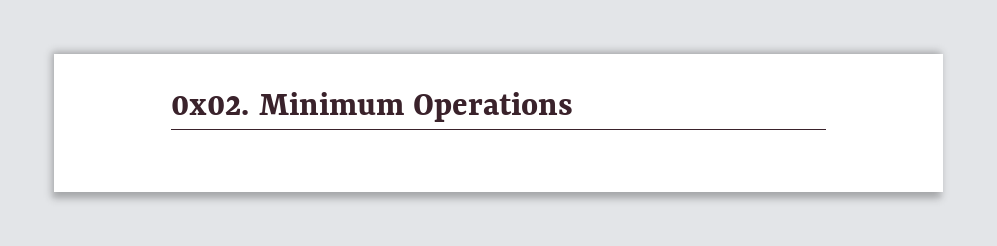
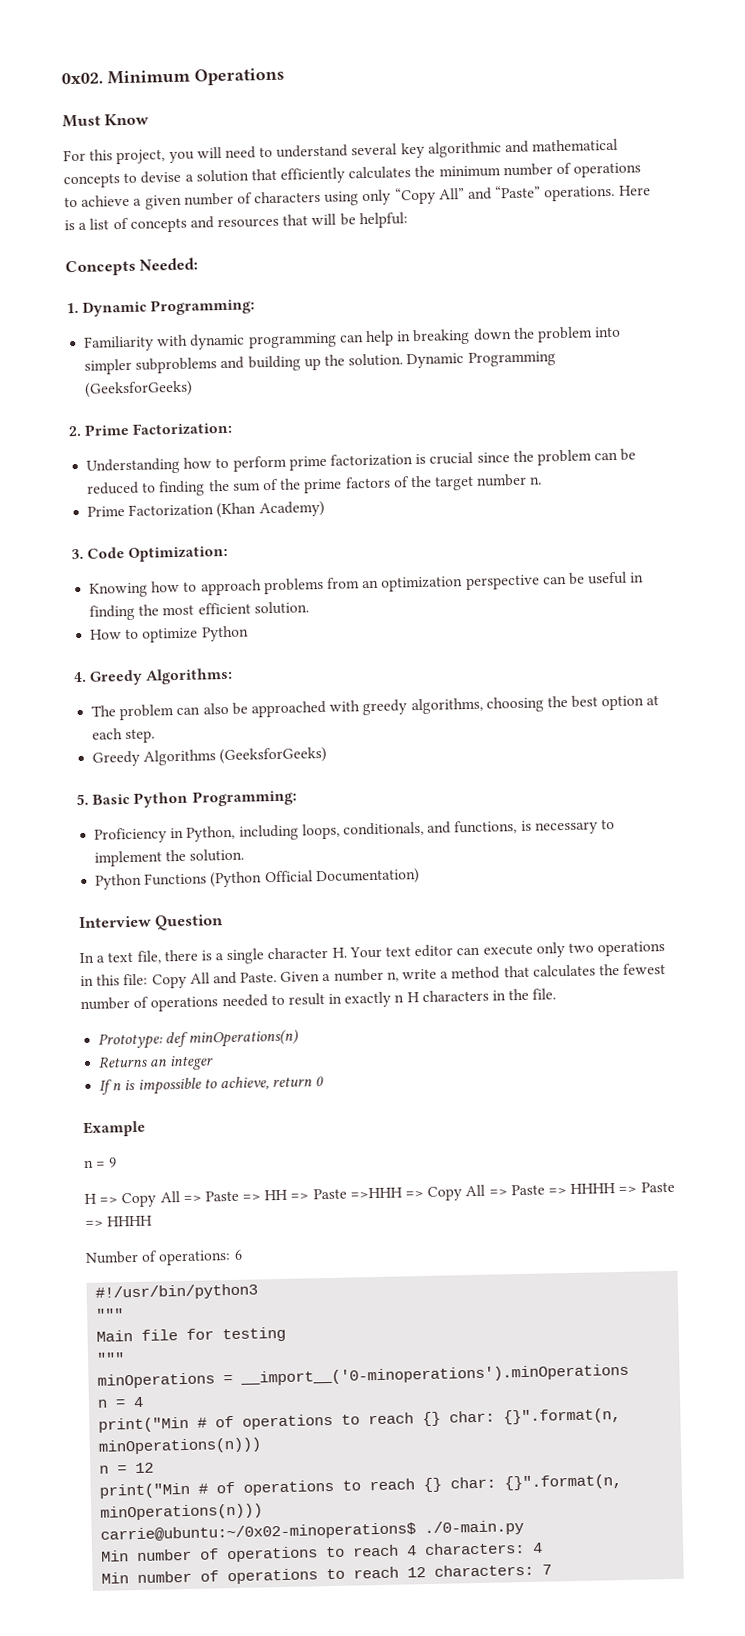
(574, 107) none -> [62,113,150,128] [63,138,619,165] [63,162,642,189] [64,185,651,210] [64,212,408,233] [65,257,199,277] [66,298,256,317] [84,326,622,352] [84,351,556,375] [84,380,194,398] [68,421,234,437] [86,448,637,475] [87,473,543,497] [87,500,325,519] [71,545,229,562] [89,571,645,598] [89,601,309,621] [90,625,249,643] [73,667,234,686] [91,695,660,721] [92,728,156,744] [92,746,328,767] [76,789,297,808] [94,819,615,844] [94,848,245,867] [95,868,420,890] [78,914,225,931] [79,940,666,965] [80,962,667,989] [80,988,557,1012] [98,1029,300,1050] [98,1055,215,1071] [99,1076,325,1095] [83,1120,146,1138] [83,1157,118,1169] [84,1181,675,1208] [85,1215,154,1227] [85,1249,243,1266] [95,1283,259,1301] [96,1308,125,1320] [96,1326,287,1343] [96,1352,126,1364] [97,1363,630,1389] [97,1396,145,1408] [98,1408,622,1433] [98,1437,263,1455] [99,1462,155,1474] [99,1473,623,1499] [100,1503,264,1521] [100,1520,525,1543] [101,1542,544,1563] [101,1563,553,1585] // Must Know // For this project, you will need to understand several key algorithmic and mathematical concepts to devise a solution that efficiently calculates the minimum number of operations to achieve a given number of characters using only “Copy All” and “Paste” operations. Here is a list of concepts and resources that will be helpful: // Concepts Needed: // 1. Dynamic Programming: // Familiarity with dynamic programming can help in breaking down the problem into simpler subproblems and building up the solution. Dynamic Programming (GeeksforGeeks) // 2. Prime Factorization: // Understanding how to perform prime factorization is crucial since the problem can be reduced to finding the sum of the prime factors of the target number n. // Prime Factorization (Khan Academy) // 3. Code Optimization: // Knowing how to approach problems from an optimization perspective can be useful in finding the most efficient solution. // How to optimize Python // 4. Greedy Algorithms: // The problem can also be approached with greedy algorithms, choosing the best option at each step. // Greedy Algorithms (GeeksforGeeks) // 5. Basic Python Programming: // Proficiency in Python, including loops, conditionals, and functions, is necessary to implement the solution. // Python Functions (Python Official Documentation) // Interview Question // In a text file, there is a single character H. Your text editor can execute only two operations in this file: Copy All and Paste. Given a number n, write a method that calculates the fewest number of operations needed to result in exactly n H characters in the file. // Prototype: def minOperations(n) // Returns an integer // If n is impossible to achieve, return 0 // Example // n = 9 // H => Copy All => Paste => HH => Paste =>HHH => Copy All => Paste => HHHH => Paste => HHHH // Number of operations: 6 // #!/usr/bin/python3 // """ // Main file for testing // """ // minOperations = __import__('0-minoperations').minOperations // n = 4 // print("Min # of operations to reach {} char: {}".format(n, minOperations(n))) // n = 12 // print("Min # of operations to reach {} char: {}".format(n, minOperations(n))) // carrie@ubuntu:~/0x02-minoperations$ ./0-main.py // Min number of operations to reach 4 characters: 4 // Min number of operations to reach 12 characters: 7

